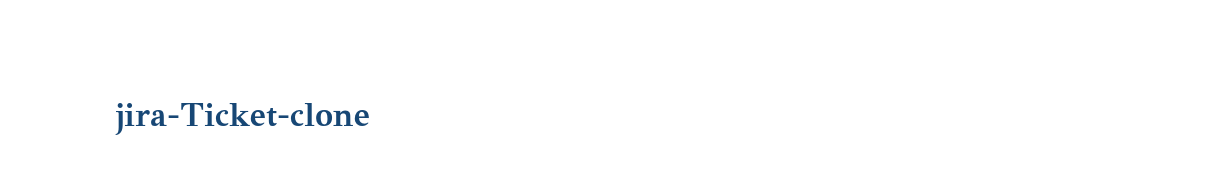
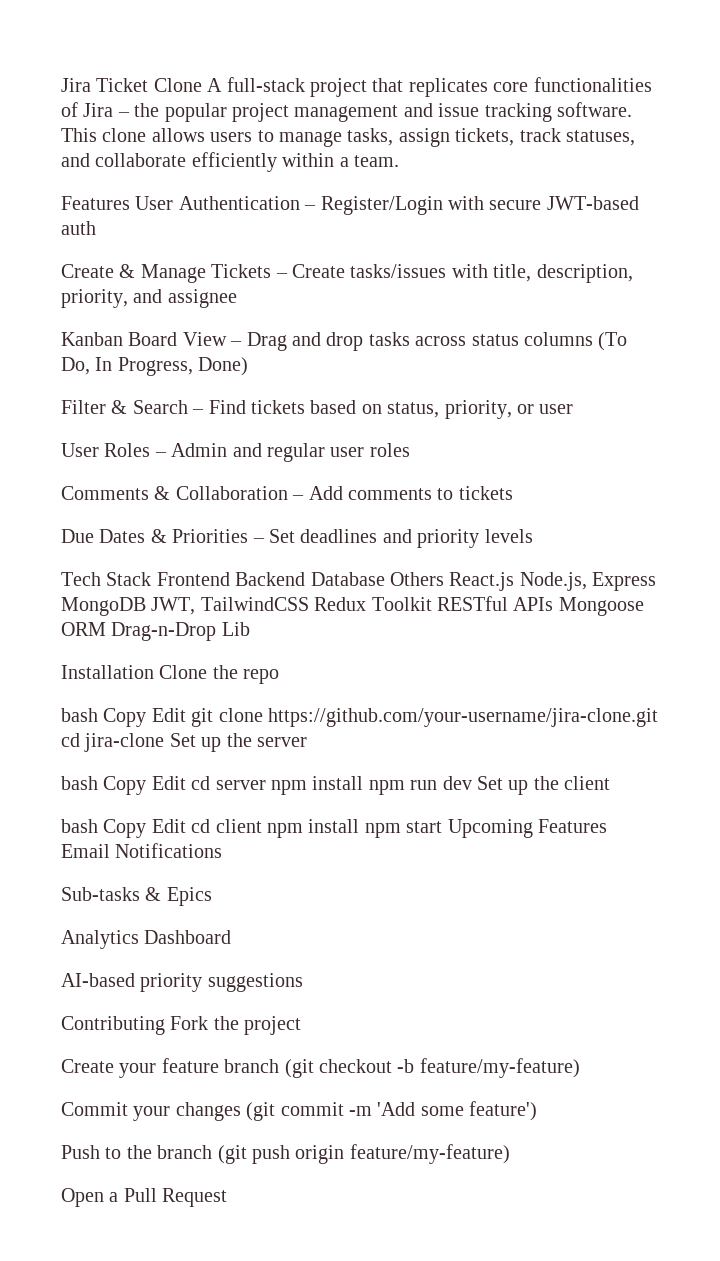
[115,103,370,135] jira-Ticket-clone -> [61,77,652,97] [61,102,632,122] [61,128,635,147] [61,152,399,172] [61,196,639,215] [61,221,96,235] [61,264,633,283] [61,289,237,308] [61,332,628,351] [61,357,249,376] [61,400,574,419] [61,443,410,462] [61,486,513,500] [61,529,533,548] [61,572,657,591] [61,596,644,616] [61,622,250,641] [61,665,280,684] [61,708,658,727] [61,733,307,752] [61,776,611,795] [61,819,607,838] [61,843,223,858] [61,887,212,906] [61,930,232,949] [61,973,303,992] [61,1016,302,1035] [61,1058,580,1078] [61,1101,538,1121] [61,1144,510,1164] [61,1188,228,1207] Jira Ticket Clone A full-stack project that replicates core functionalities of Jira – the popular project management and issue tracking software. This clone allows users to manage tasks, assign tickets, track statuses, and collaborate efficiently within a team. // Features User Authentication – Register/Login with secure JWT-based auth // Create & Manage Tickets – Create tasks/issues with title, description, priority, and assignee // Kanban Board View – Drag and drop tasks across status columns (To Do, In Progress, Done) // Filter & Search – Find tickets based on status, priority, or user // User Roles – Admin and regular user roles // Comments & Collaboration – Add comments to tickets // Due Dates & Priorities – Set deadlines and priority levels // Tech Stack Frontend Backend Database Others React.js Node.js, Express MongoDB JWT, TailwindCSS Redux Toolkit RESTful APIs Mongoose ORM Drag-n-Drop Lib // Installation Clone the repo // bash Copy Edit git clone https://github.com/your-username/jira-clone.git cd jira-clone Set up the server // bash Copy Edit cd server npm install npm run dev Set up the client // bash Copy Edit cd client npm install npm start Upcoming Features Email Notifications // Sub-tasks & Epics // Analytics Dashboard // AI-based priority suggestions // Contributing Fork the project // Create your feature branch (git checkout -b feature/my-feature) // Commit your changes (git commit -m 'Add some feature') // Push to the branch (git push origin feature/my-feature) // Open a Pull Request

